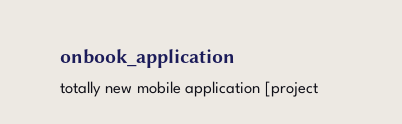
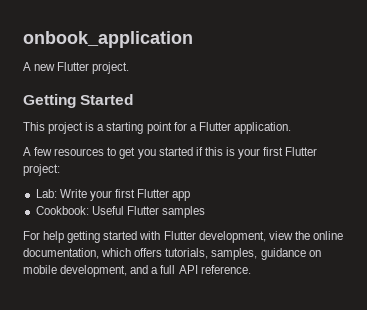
[60,81,318,97] totally new mobile application [project -> [23,62,130,74] [23,94,134,108] [23,122,291,134] [23,147,318,159] [23,164,60,176] [35,189,191,201] [35,206,205,218] [23,231,343,243] [23,248,321,260] [23,265,251,277] A new Flutter project. // Getting Started // This project is a starting point for a Flutter application. // A few resources to get you started if this is your first Flutter project: // Lab: Write your first Flutter app // Cookbook: Useful Flutter samples // For help getting started with Flutter development, view the online documentation, which offers tutorials, samples, guidance on mobile development, and a full API reference.

